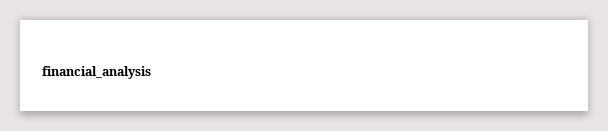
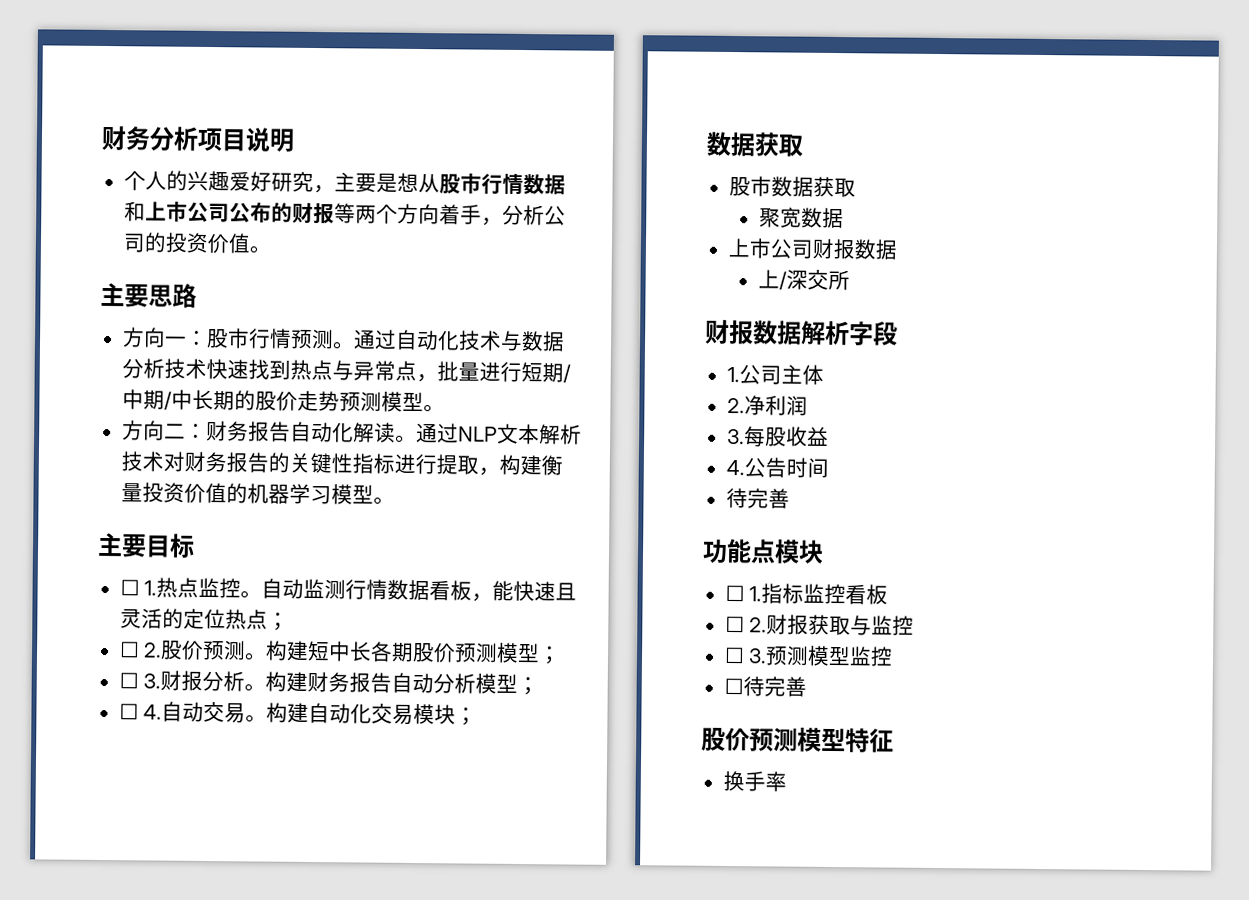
[42,66,151,79] financial_analysis -> [101,125,295,152] [123,170,566,196] [123,201,566,226] [122,232,271,254] [100,282,197,308] [121,327,565,352] [121,358,571,383] [121,389,445,413] [121,420,582,445] [120,451,563,476] [120,482,395,505] [97,532,195,558] [119,577,578,602] [119,608,289,631] [118,640,562,665] [118,670,540,696] [118,701,478,726] [706,131,804,157] [728,176,856,198] [758,207,844,229] [727,237,898,260] [757,269,850,291] [705,319,898,346] [726,364,824,385] [726,395,808,416] [726,426,829,448] [725,457,829,478] [725,487,790,509] [702,538,824,564] [724,583,889,605] [724,614,915,636] [723,645,894,667] [723,676,807,697] [701,727,894,753] [722,770,787,792] 财务分析项目说明 // 个人的兴趣爱好研究，主要是想从股市行情数据和上市公司公布的财报等两个方向着手，分析公司的投资价值。 // 主要思路 // 方向一：股市行情预测。通过自动化技术与数据分析技术快速找到热点与异常点，批量进行短期/中期/中长期的股价走势预测模型。 // 方向二：财务报告自动化解读。通过NLP文本解析技术对财务报告的关键性指标进行提取，构建衡量投资价值的机器学习模型。 // 主要目标 // ☐ 1.热点监控。自动监测行情数据看板，能快速且灵活的定位热点； // ☐ 2.股价预测。构建短中长各期股价预测模型； // ☐ 3.财报分析。构建财务报告自动分析模型； // ☐ 4.自动交易。构建自动化交易模块； // 数据获取 // 股市数据获取 // 聚宽数据 // 上市公司财报数据 // 上/深交所 // 财报数据解析字段 // 1.公司主体 // 2.净利润 // 3.每股收益 // 4.公告时间 // 待完善 // 功能点模块 // ☐ 1.指标监控看板 // ☐ 2.财报获取与监控 // ☐ 3.预测模型监控 // ☐待完善 // 股价预测模型特征 // 换手率

